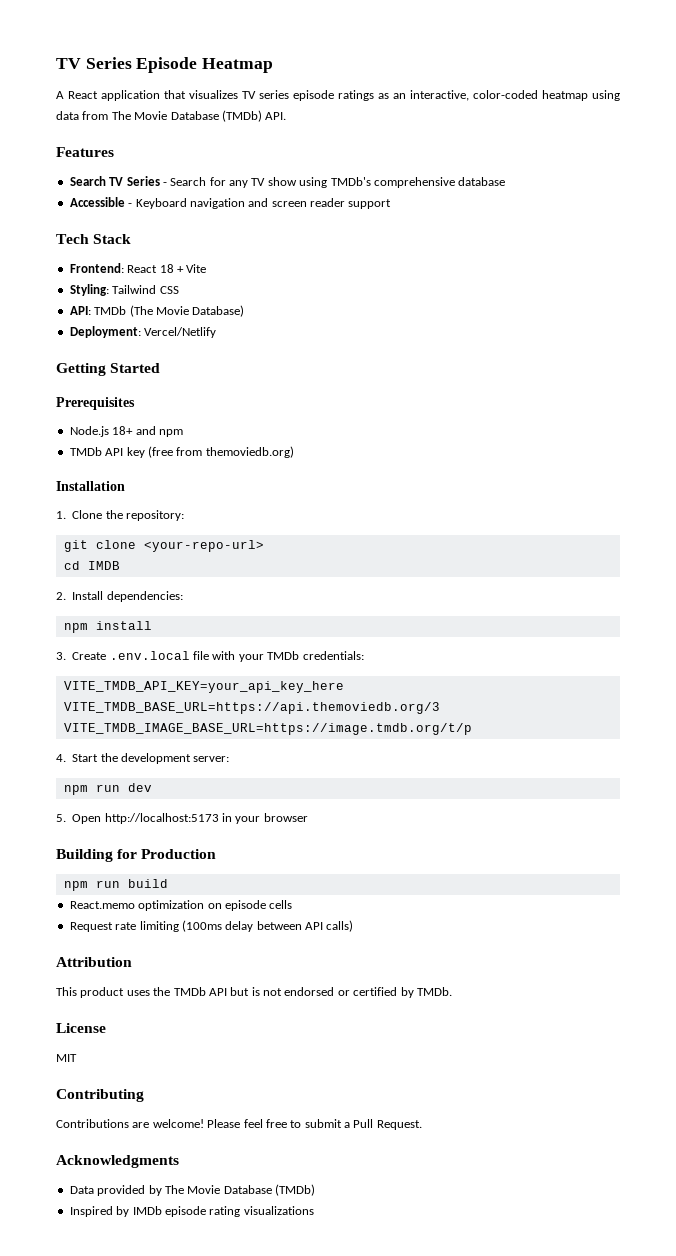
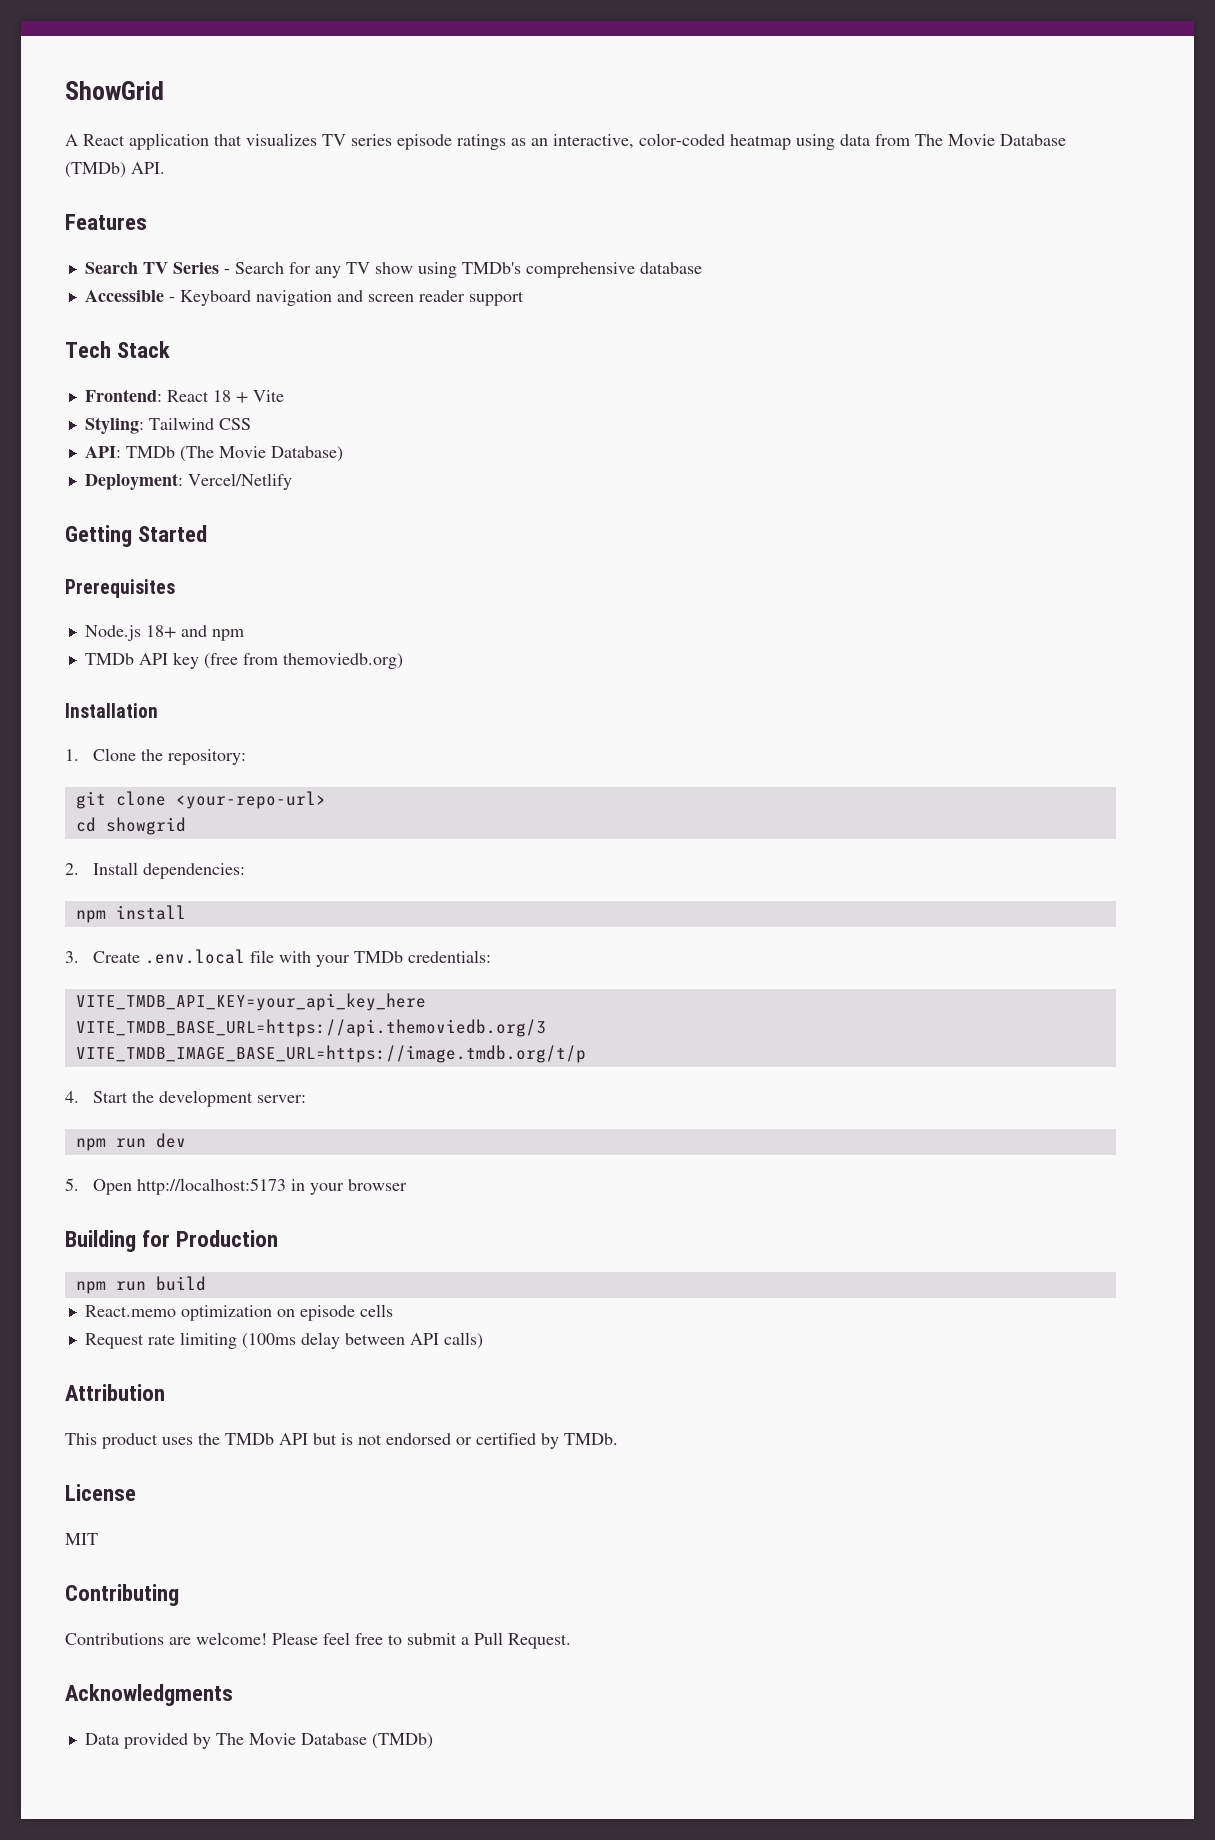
[56,57,274,73] TV Series Episode Heatmap -> [65,81,164,100] ShowGrid
[87,561,120,570] IMDB -> [105,817,186,835] showgrid
[69,1206,314,1217] // Inspired by IMDb episode rating visualizations -> (433, 1741) none

